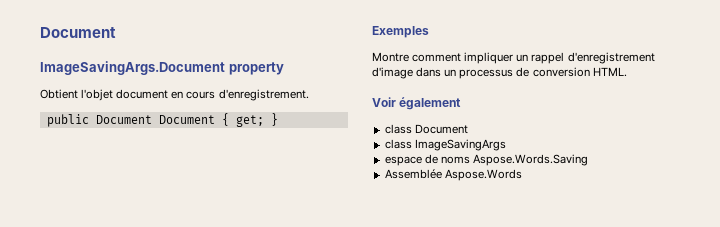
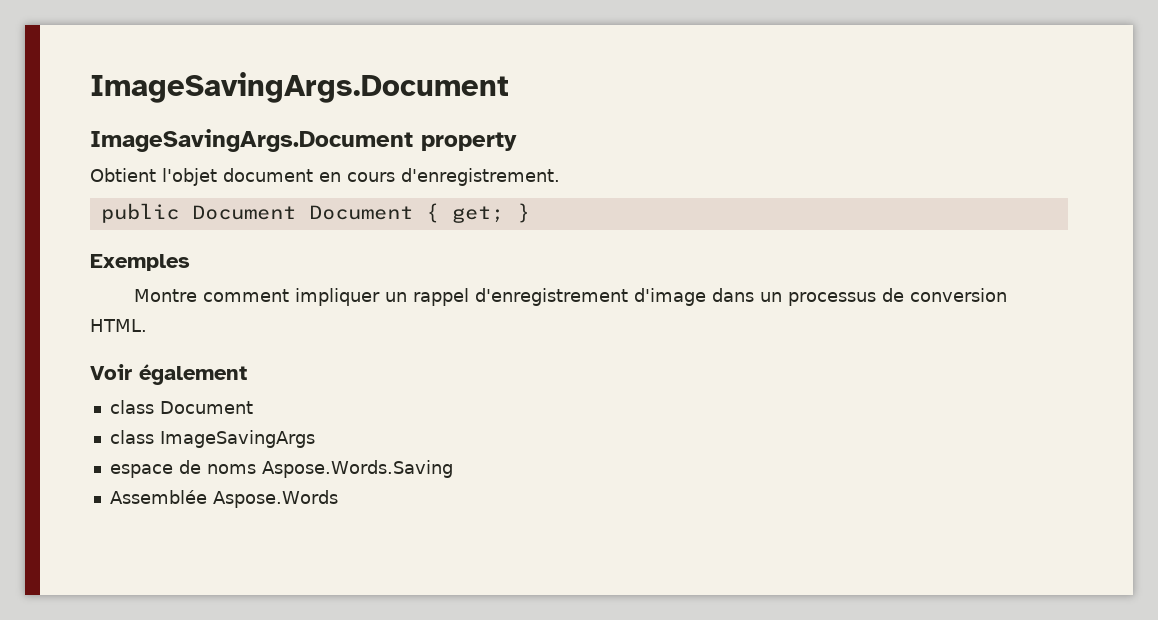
[40,27,116,38] Document -> [90,72,509,103] ImageSavingArgs.Document

